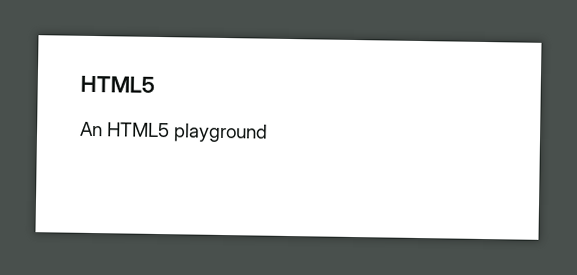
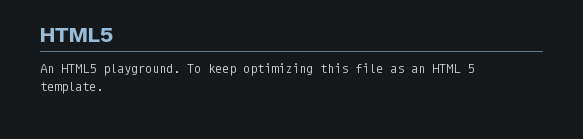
[173,123,269,143] playground -> [103,63,474,76] [40,82,103,94] playground. To keep optimizing this file as an HTML 5 template.

